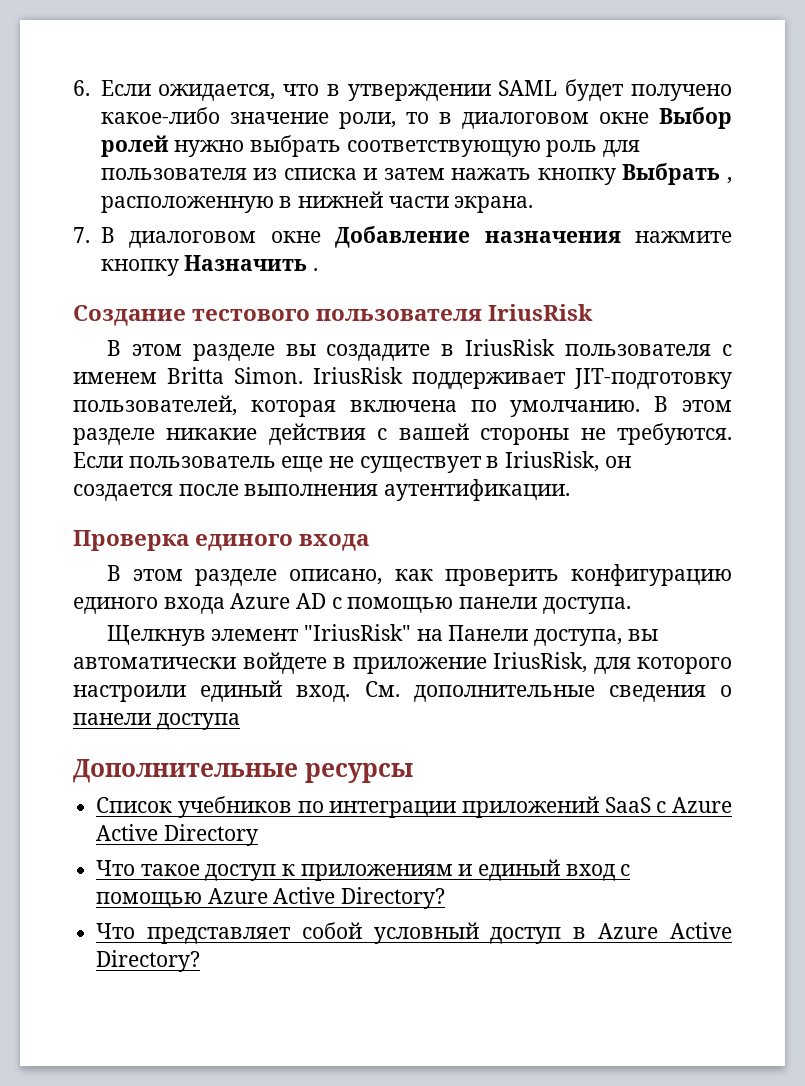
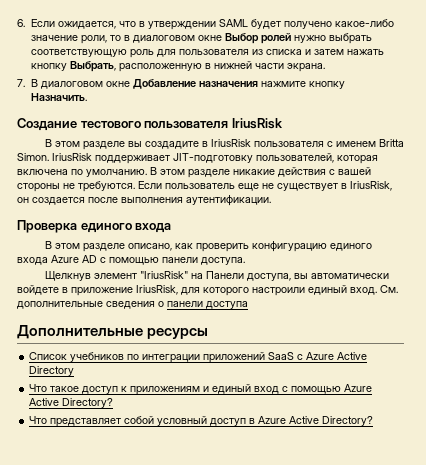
[622,163,732,185] Выбрать , -> [70,61,117,72] Выбрать,
[184,255,318,271] Назначить . -> [31,93,88,101] Назначить.

